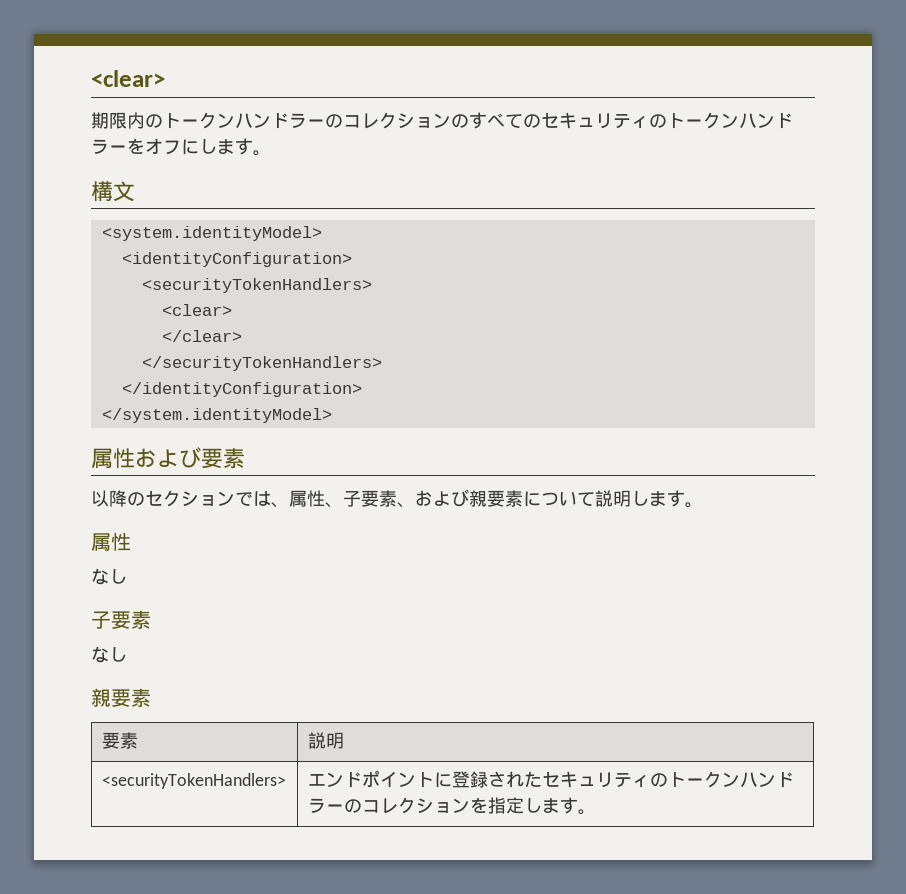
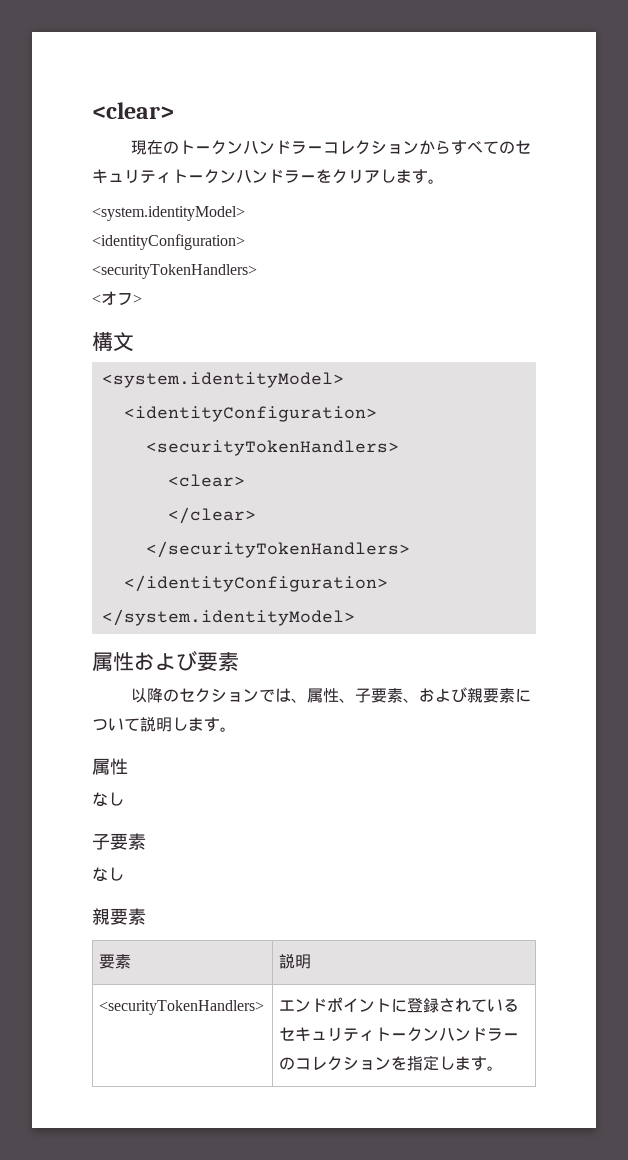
[91,70,165,87] [91,112,469,129] <clear> // 期限内のトークンハンドラーのコレクションの -> [92,102,174,119] [130,140,451,155] <clear> // 現在のトークンハンドラーコレクションから
[649,114,667,128] の -> (172, 177) none
[145,138,271,156] オフにします。 -> [332,169,444,184] [92,206,245,221] [92,234,245,250] [92,264,257,279] [92,291,142,306] クリアします。 // <system.identityModel> // <identityConfiguration> // <securityTokenHandlers> // <オフ>
[523,771,668,788] たセキュリティの -> [471,999,520,1012] [279,1027,376,1042] ているセキュリティ

